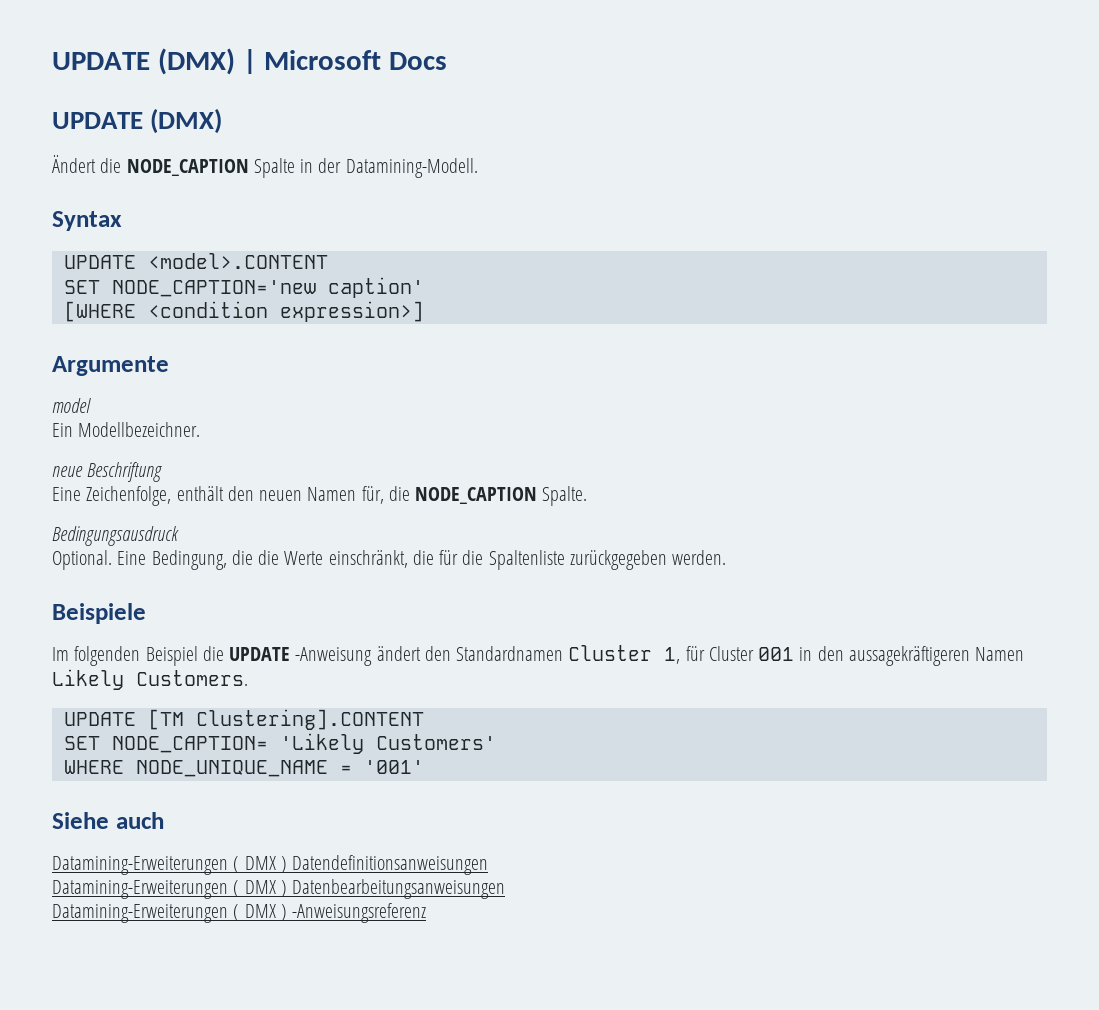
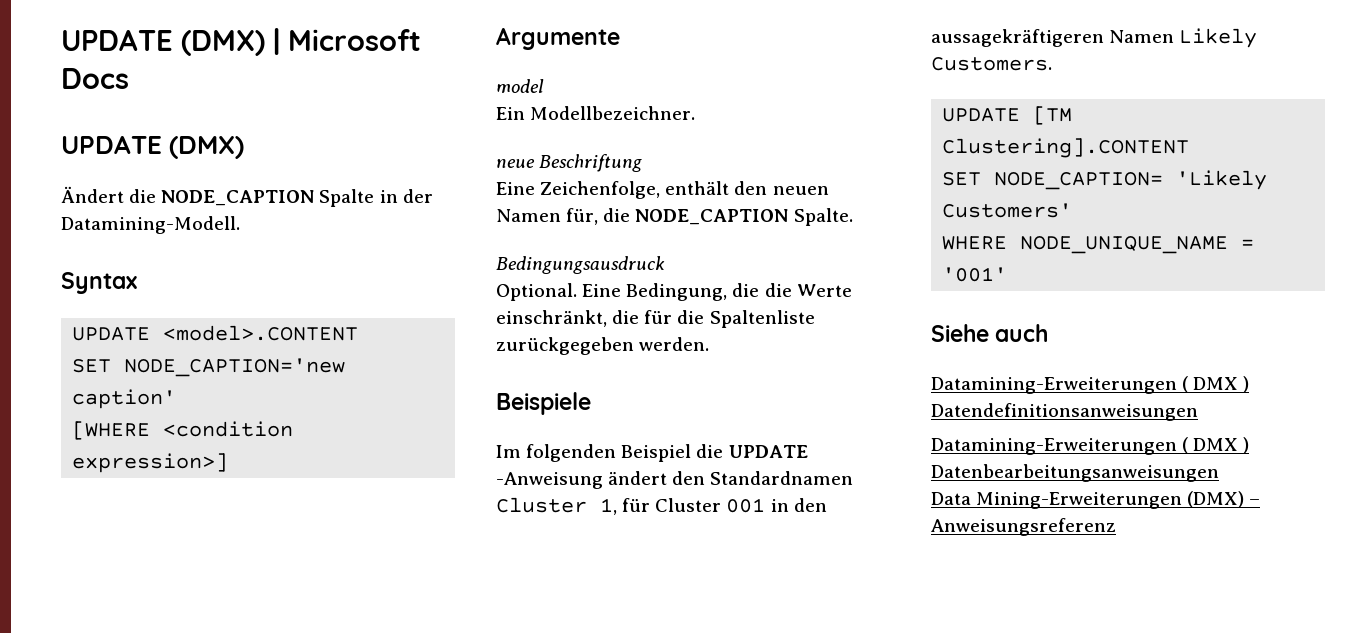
[52,903,427,923] Datamining-Erweiterungen ( DMX ) -Anweisungsreferenz -> [931,491,1261,509] [931,518,1116,536] Data Mining-Erweiterungen (DMX) – Anweisungsreferenz

